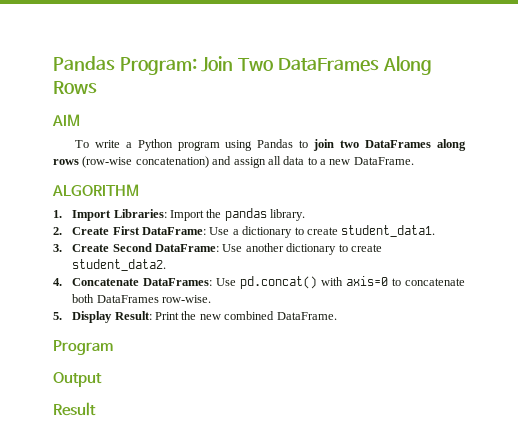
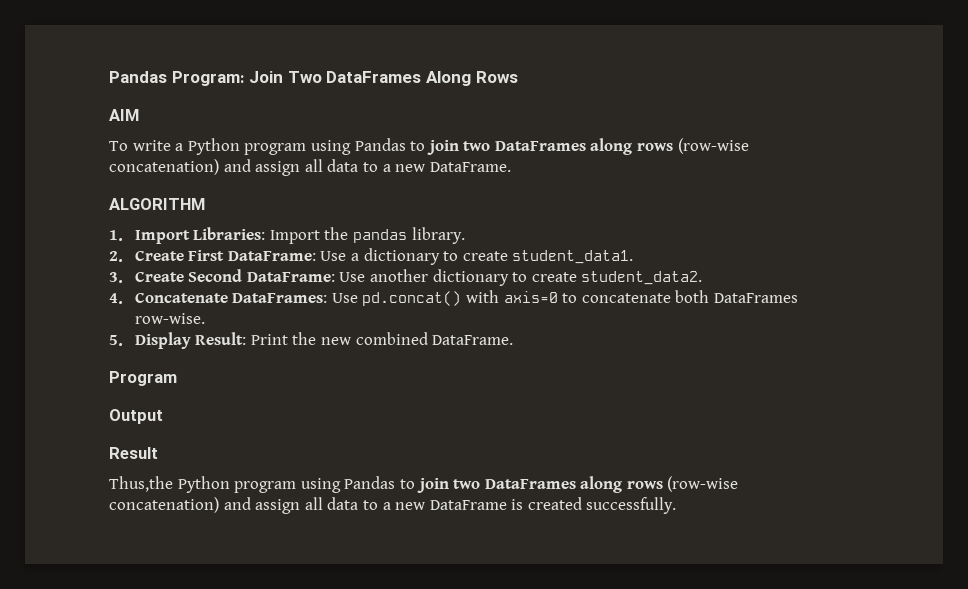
(96, 409) none -> [109,476,739,493] [109,497,677,514] // Thus,the Python program using Pandas to join two DataFrames along rows (row-wise concatenation) and assign all data to a new DataFrame is created successfully.

